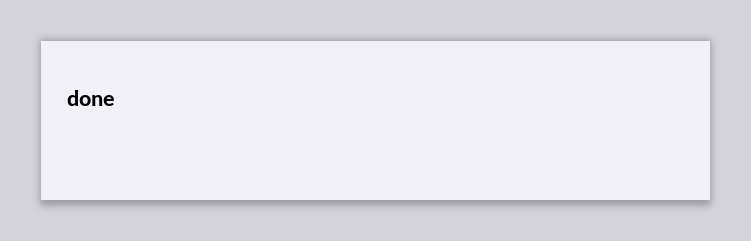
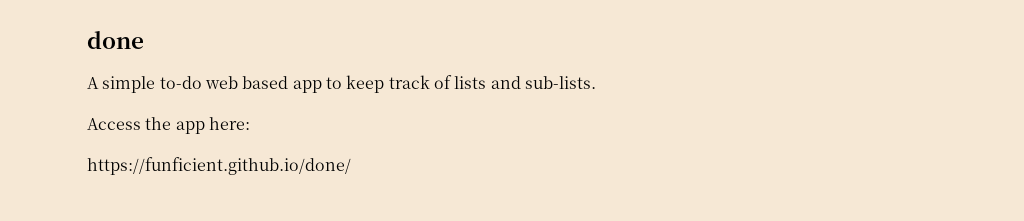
(115, 98) none -> [87,75,596,93] [87,117,250,134] [87,157,351,175] // A simple to-do web based app to keep track of lists and sub-lists. // Access the app here: // https://funficient.github.io/done/

